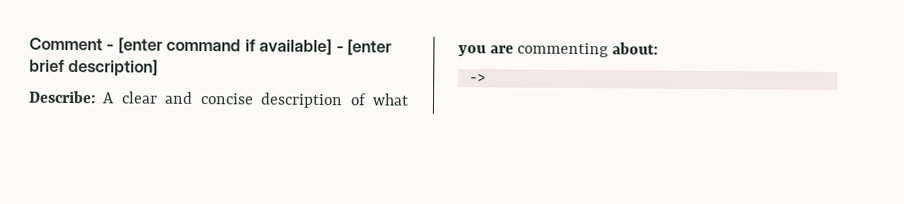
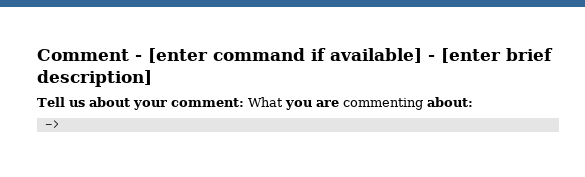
[28,90,410,109] Describe: A clear and concise description of what -> [37,97,283,110] Tell us about your comment: What

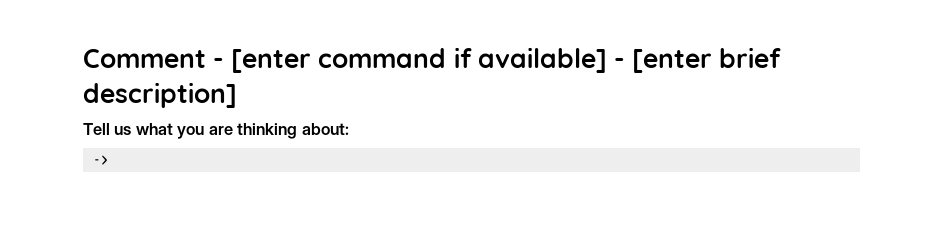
[88,97,283,110] about your comment: What -> [135,123,173,135] what
[342,98,423,110] commenting -> [237,123,298,139] thinking

